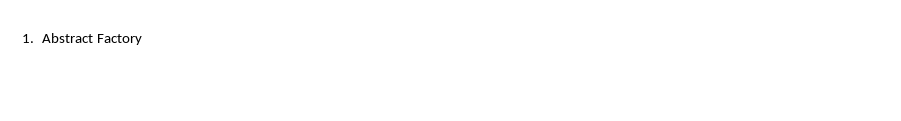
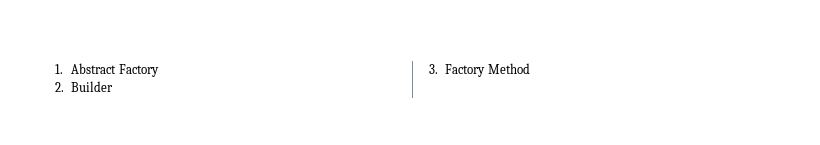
(143, 39) none -> [55,81,114,92] [429,63,530,77] // 2. Builder // 3. Factory Method

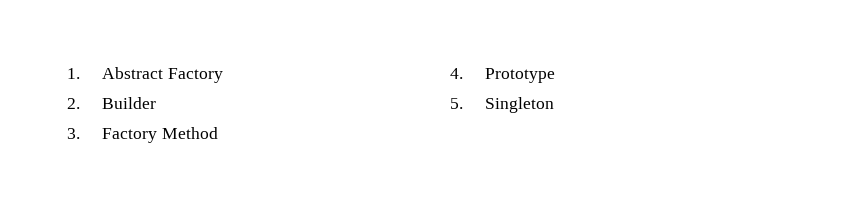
(530, 68) none -> [450,68,555,83] [450,97,554,113] // 4. Prototype // 5. Singleton

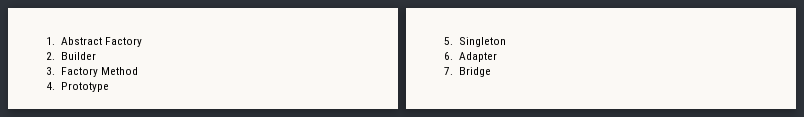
(554, 105) none -> [444,52,497,62] [444,67,491,77] // 6. Adapter // 7. Bridge

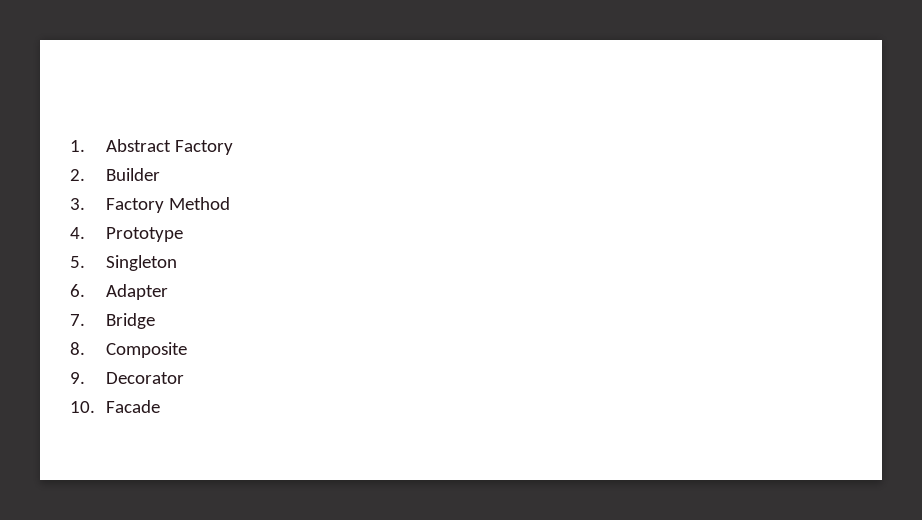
(491, 72) none -> [70,342,188,358] [70,372,185,384] [70,400,161,413] // 8. Composite // 9. Decorator // 10. Facade

